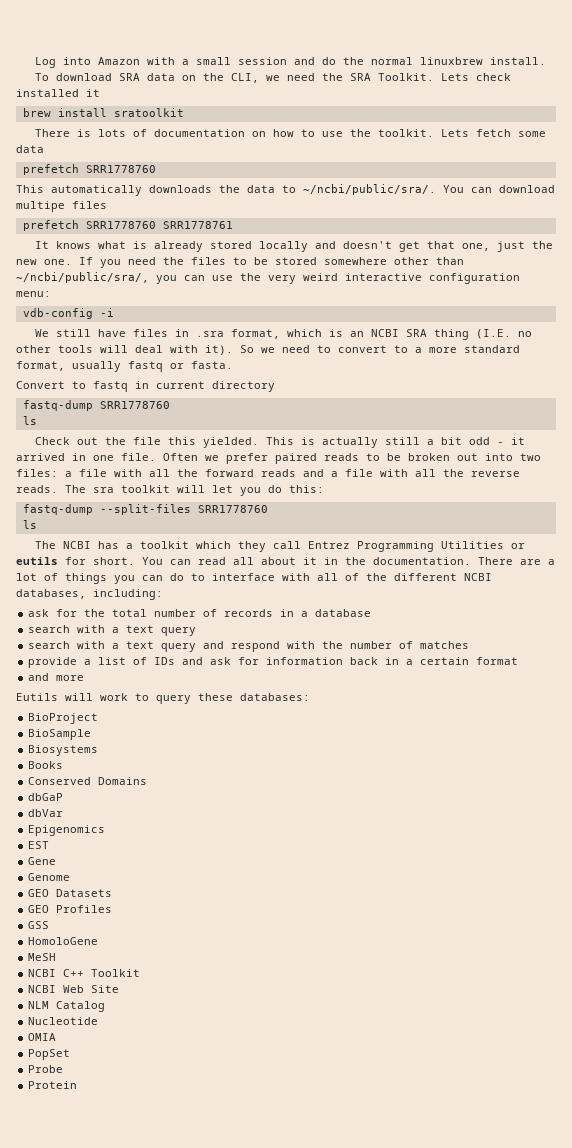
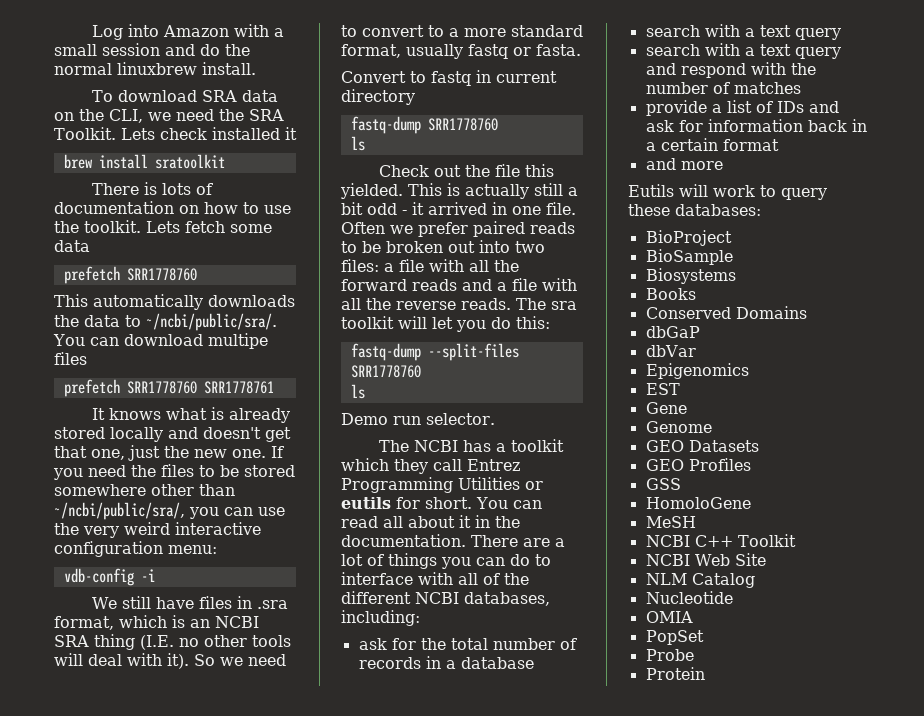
(37, 524) none -> [341,413,495,425] // Demo run selector.

